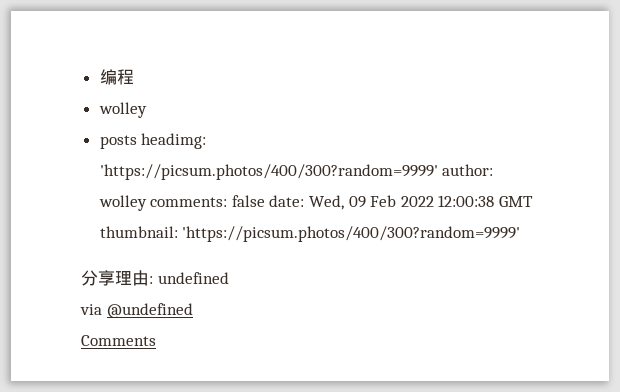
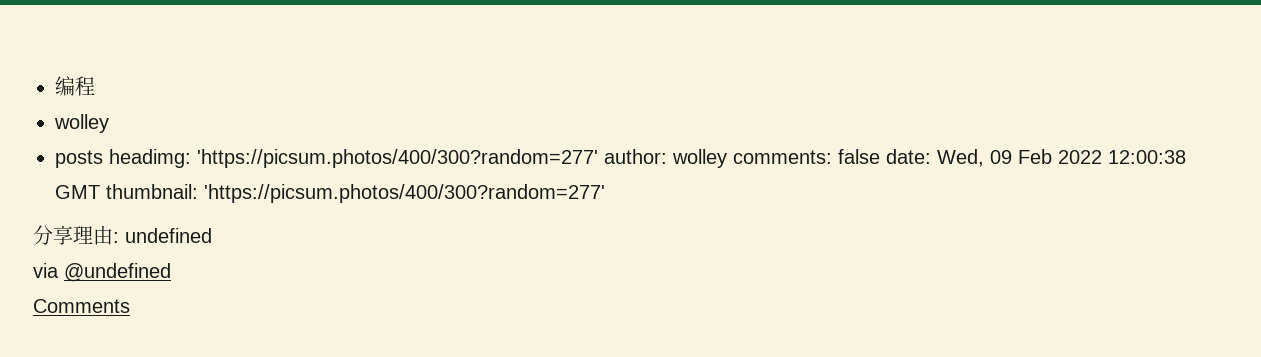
[99,164,438,180] 'https://picsum.photos/400/300?random=9999' -> [197,149,598,168] 'https://picsum.photos/400/300?random=277'
[182,226,521,242] 'https://picsum.photos/400/300?random=9999' -> [204,184,605,203] 'https://picsum.photos/400/300?random=277'

